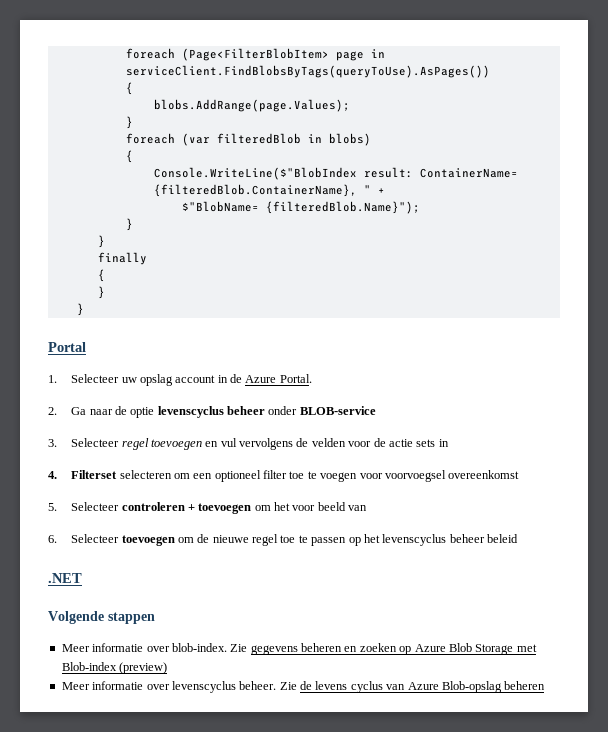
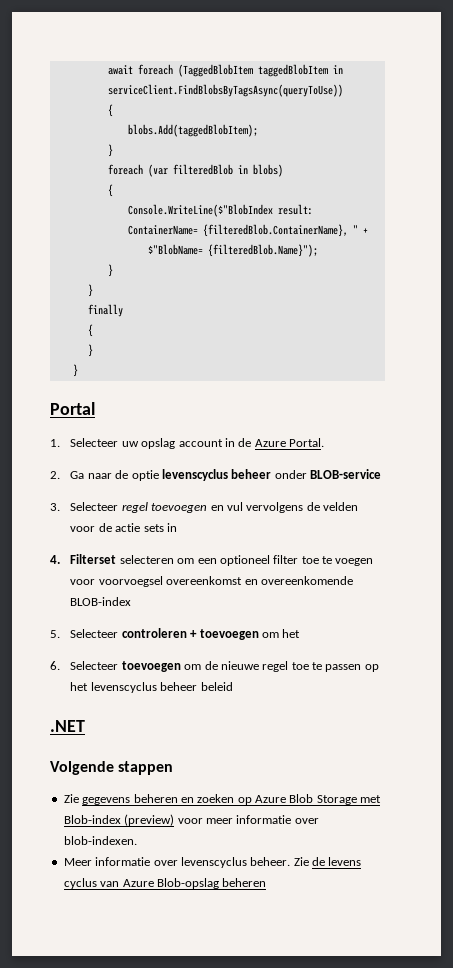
[125,48,385,61] [125,65,490,78] [125,82,133,95] [153,99,350,112] foreach (Page<FilterBlobItem> page in serviceClient.FindBlobsByTags(queryToUse).AsPages()) // { // blobs.AddRange(page.Values); -> [107,64,343,77] [107,84,343,97] [107,104,113,117] [127,124,258,137] await foreach (TaggedBlobItem taggedBlobItem in serviceClient.FindBlobsByTagsAsync(queryToUse)) // { // blobs.Add(taggedBlobItem);
(520, 474) none -> [244,576,353,585] [70,597,132,606] en overeenkomende BLOB-index
[292,502,368,511] voor beeld van -> (301, 633) none
[61,643,227,652] Meer informatie over blob-index. -> (174, 768) none
(168, 668) none -> [177,815,319,824] [63,836,137,845] voor meer informatie over blob-indexen.

